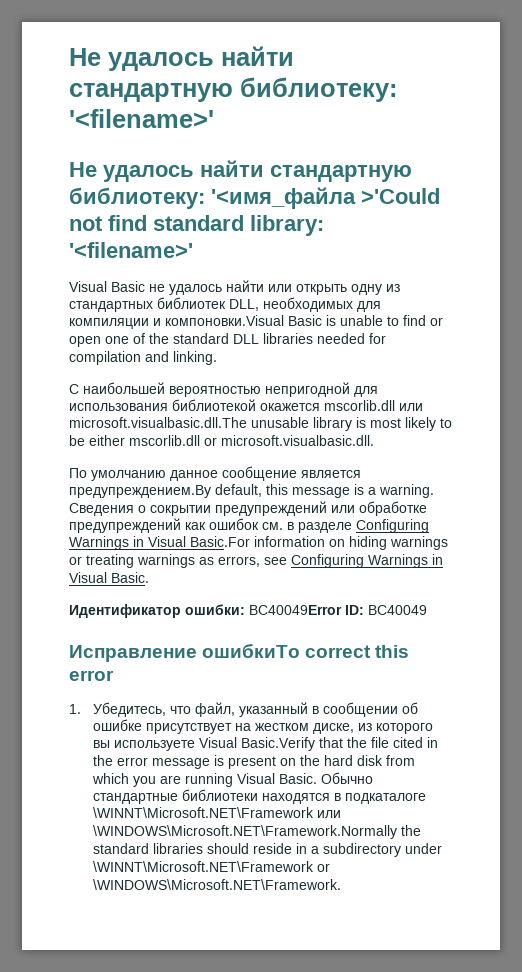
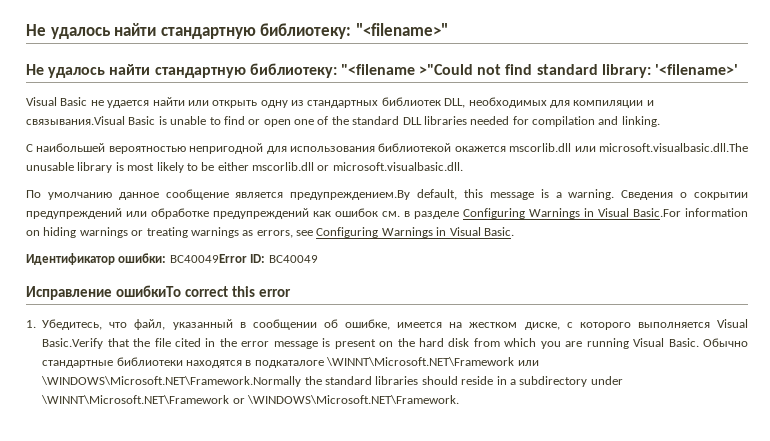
[69,46,294,71] [69,77,397,102] [69,109,214,128] [69,160,412,182] [69,187,440,209] Не удалось найти стандартную библиотеку: '<filename>' // Не удалось найти стандартную библиотеку: '<имя_файла >'Could -> [26,23,448,39] [26,63,474,78] Не удалось найти стандартную библиотеку: "<filename>" // Не удалось найти стандартную библиотеку: "<filename >"Could
[169,284,222,295] удалось -> [107,100,150,108] удается
[165,315,284,326] компоновки.Visual -> [26,116,125,125] связывания.Visual
[92,719,232,734] ошибке присутствует -> [345,319,443,330] ошибке, имеется
[357,723,433,734] [92,740,195,751] из которого вы используете -> [566,322,710,330] с которого выполняется

